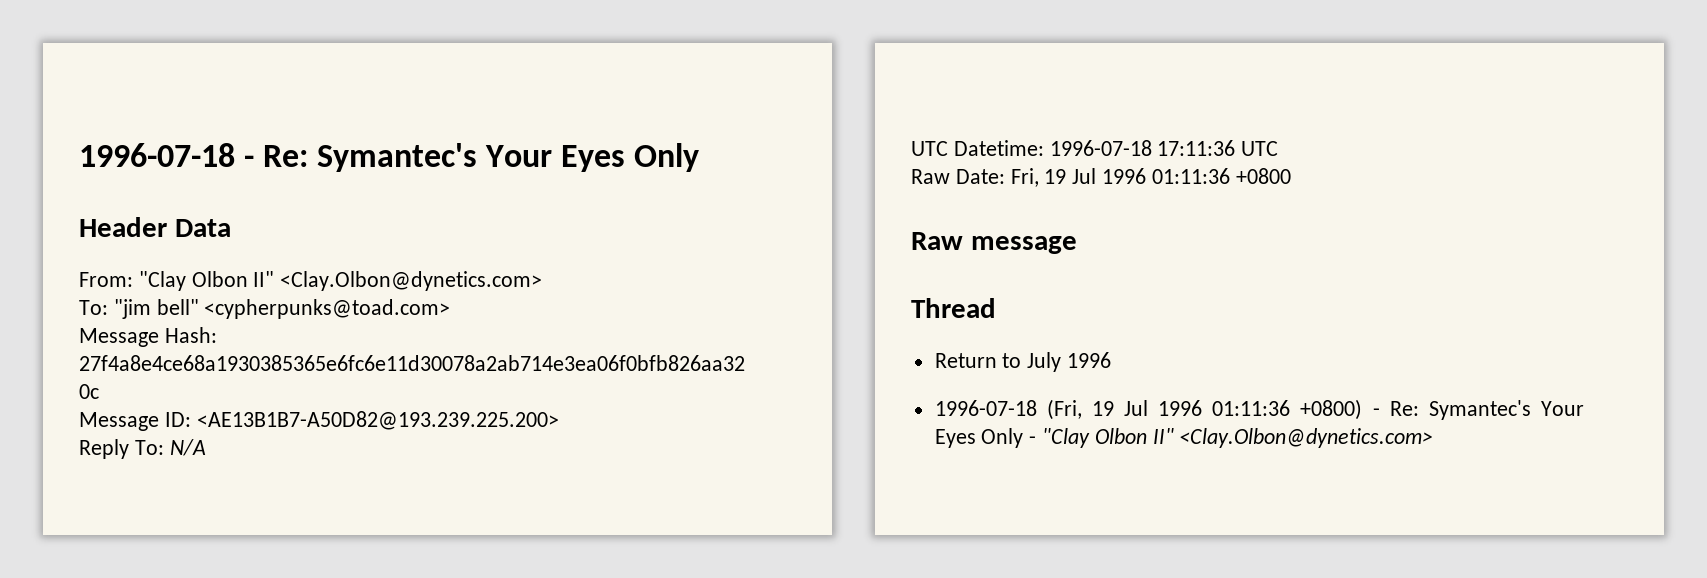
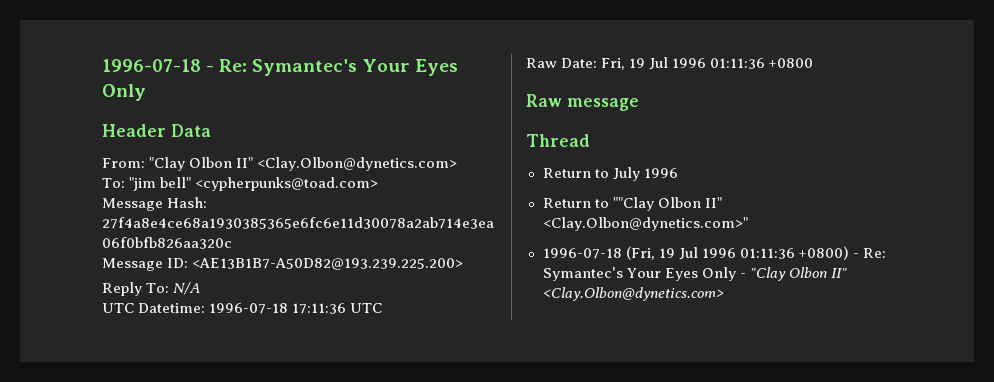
(1112, 360) none -> [542,197,722,211] [542,217,748,231] // Return to ""Clay Olbon II" <Clay.Olbon@dynetics.com>"

